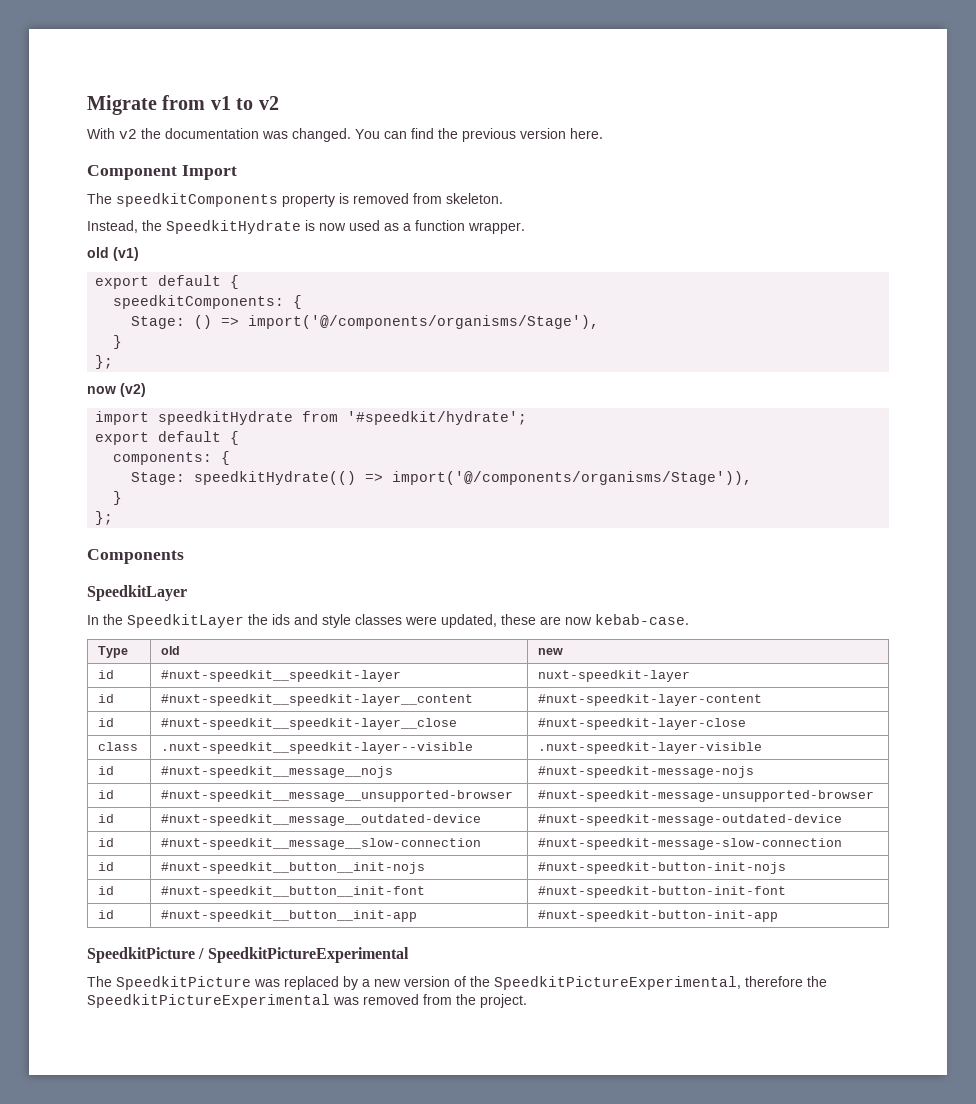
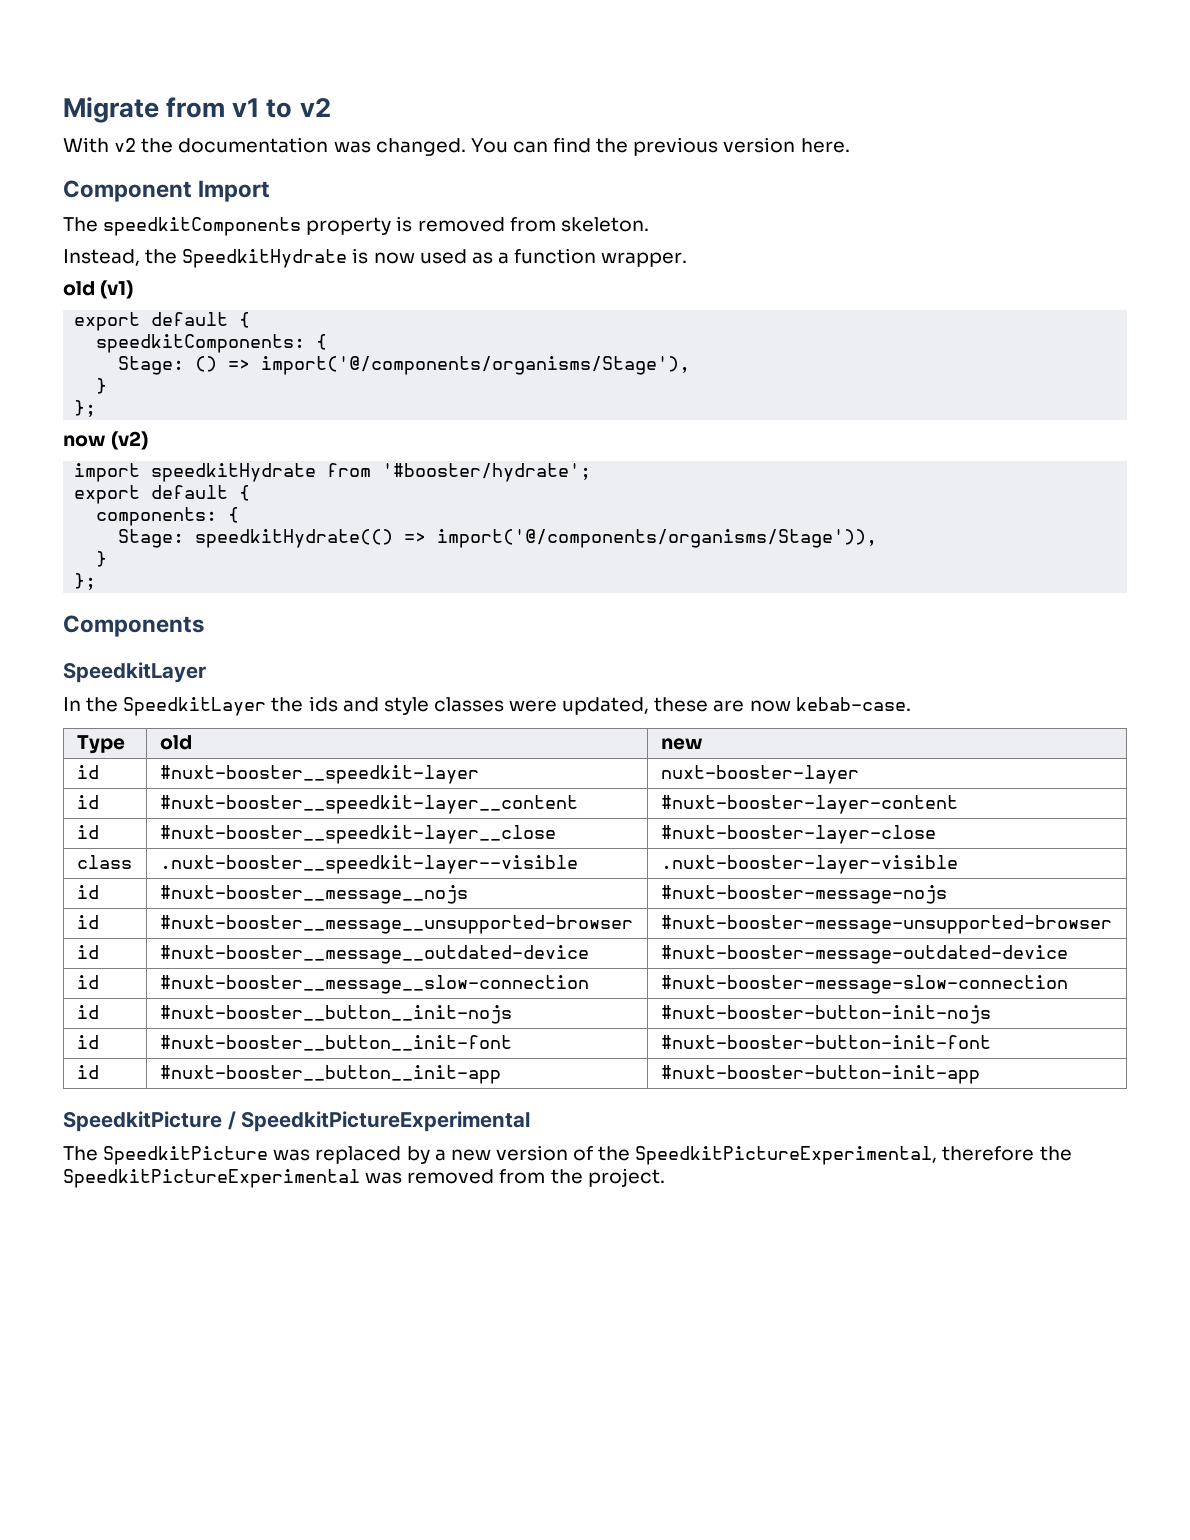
[347,411,528,425] '#speedkit/hydrate'; -> [382,463,592,482] '#booster/hydrate';
[161,670,402,682] [538,670,691,682] [98,694,115,703] [161,694,474,706] [538,694,763,706] [98,718,115,727] [161,718,458,730] [538,718,747,730] #nuxt-speedkit__speedkit-layer | nuxt-speedkit-layer // id | #nuxt-speedkit__speedkit-layer__content | #nuxt-speedkit-layer-content // id | #nuxt-speedkit__speedkit-layer__close | #nuxt-speedkit-layer-close -> [159,765,479,784] [660,765,859,784] [76,795,99,809] [159,795,578,814] [660,795,958,814] [76,825,99,839] [159,825,556,844] [660,825,936,844] #nuxt-booster__speedkit-layer | nuxt-booster-layer // id | #nuxt-booster__speedkit-layer__content | #nuxt-booster-layer-content // id | #nuxt-booster__speedkit-layer__close | #nuxt-booster-layer-close
[161,742,474,754] [538,742,763,754] [98,766,115,775] [161,766,394,778] [538,766,755,778] [98,790,115,799] [161,790,514,802] [538,790,875,802] [98,814,115,823] [161,814,482,826] [538,814,843,826] [98,838,115,847] [161,838,482,850] [538,838,843,850] [98,862,115,871] [161,862,426,874] [538,862,787,874] [98,886,115,895] [161,886,426,898] [538,886,787,898] [98,910,115,919] [161,910,418,922] [538,910,779,922] .nuxt-speedkit__speedkit-layer--visible | .nuxt-speedkit-layer-visible // id | #nuxt-speedkit__message__nojs | #nuxt-speedkit-message-nojs // id | #nuxt-speedkit__message__unsupported-browser | #nuxt-speedkit-message-unsupported-browser // id | #nuxt-speedkit__message__outdated-device | #nuxt-speedkit-message-outdated-device // id | #nuxt-speedkit__message__slow-connection | #nuxt-speedkit-message-slow-connection // id | #nuxt-speedkit__button__init-nojs | #nuxt-speedkit-button-init-nojs // id | #nuxt-speedkit__button__init-font | #nuxt-speedkit-button-init-font // id | #nuxt-speedkit__button__init-app | #nuxt-speedkit-button-init-app -> [159,855,578,874] [660,855,958,874] [76,885,99,899] [159,885,468,904] [660,885,947,904] [76,915,99,929] [159,915,633,934] [660,915,1112,934] [76,945,99,959] [159,945,589,964] [660,945,1068,964] [76,975,99,989] [159,975,589,994] [660,975,1068,994] [76,1005,99,1019] [159,1005,512,1024] [660,1005,991,1024] [76,1035,99,1049] [159,1035,512,1051] [660,1035,991,1049] [76,1065,99,1079] [159,1065,501,1084] [660,1065,980,1084] .nuxt-booster__speedkit-layer--visible | .nuxt-booster-layer-visible // id | #nuxt-booster__message__nojs | #nuxt-booster-message-nojs // id | #nuxt-booster__message__unsupported-browser | #nuxt-booster-message-unsupported-browser // id | #nuxt-booster__message__outdated-device | #nuxt-booster-message-outdated-device // id | #nuxt-booster__message__slow-connection | #nuxt-booster-message-slow-connection // id | #nuxt-booster__button__init-nojs | #nuxt-booster-button-init-nojs // id | #nuxt-booster__button__init-font | #nuxt-booster-button-init-font // id | #nuxt-booster__button__init-app | #nuxt-booster-button-init-app

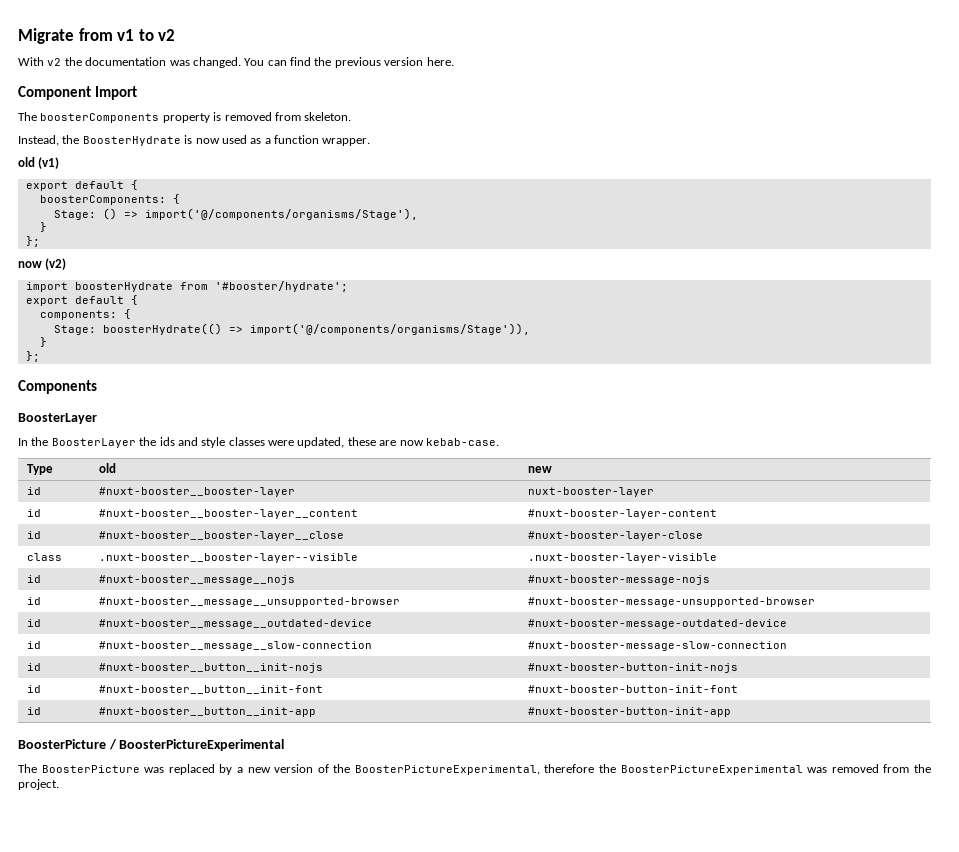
[103,217,302,236] speedkitComponents -> [40,113,160,123] boosterComponents
[182,249,348,268] SpeedkitHydrate -> [82,136,181,146] BoosterHydrate
[96,334,306,353] speedkitComponents: -> [39,195,166,205] boosterComponents:
[151,463,317,482] speedkitHydrate -> [74,282,173,292] boosterHydrate
[195,529,394,548] speedkitHydrate(() -> [102,323,222,335] boosterHydrate(()
[63,662,206,683] SpeedkitLayer -> [18,413,97,424] BoosterLayer
[123,697,267,716] SpeedkitLayer -> [51,438,136,448] BoosterLayer
[159,765,479,784] #nuxt-booster__speedkit-layer -> [99,487,296,497] #nuxt-booster__booster-layer
[159,795,578,814] #nuxt-booster__speedkit-layer__content -> [99,509,359,519] #nuxt-booster__booster-layer__content
[159,825,556,844] #nuxt-booster__speedkit-layer__close -> [99,531,345,541] #nuxt-booster__booster-layer__close
[159,855,578,874] .nuxt-booster__speedkit-layer--visible -> [99,553,359,563] .nuxt-booster__booster-layer--visible
[63,1111,531,1132] [63,1146,269,1165] SpeedkitPicture / SpeedkitPictureExperimental // The SpeedkitPicture -> [18,739,285,751] [18,764,140,773] BoosterPicture / BoosterPictureExperimental // The BoosterPicture
[635,1146,938,1165] SpeedkitPictureExperimental, -> [354,765,540,775] BoosterPictureExperimental,
[63,1169,360,1188] SpeedkitPictureExperimental -> [620,765,803,775] BoosterPictureExperimental

